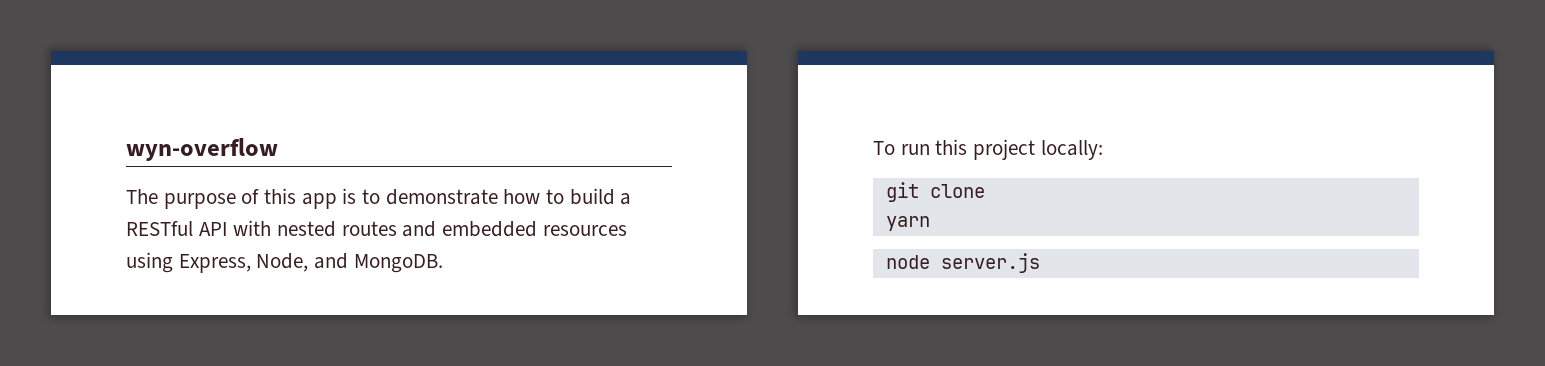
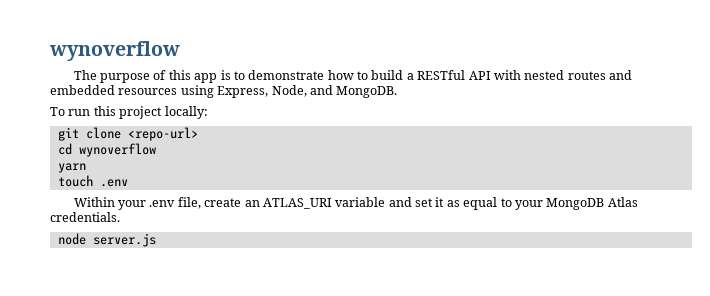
[126,138,278,161] wyn-overflow -> [49,41,180,61] wynoverflow
[885,216,930,231] // yarn -> [127,127,198,141] [57,143,156,157] [57,163,86,173] [57,175,128,187] [73,197,638,210] [50,212,120,222] <repo-url> // cd wynoverflow // yarn // touch .env // Within your .env file, create an ATLAS_URI variable and set it as equal to your MongoDB Atlas credentials.

